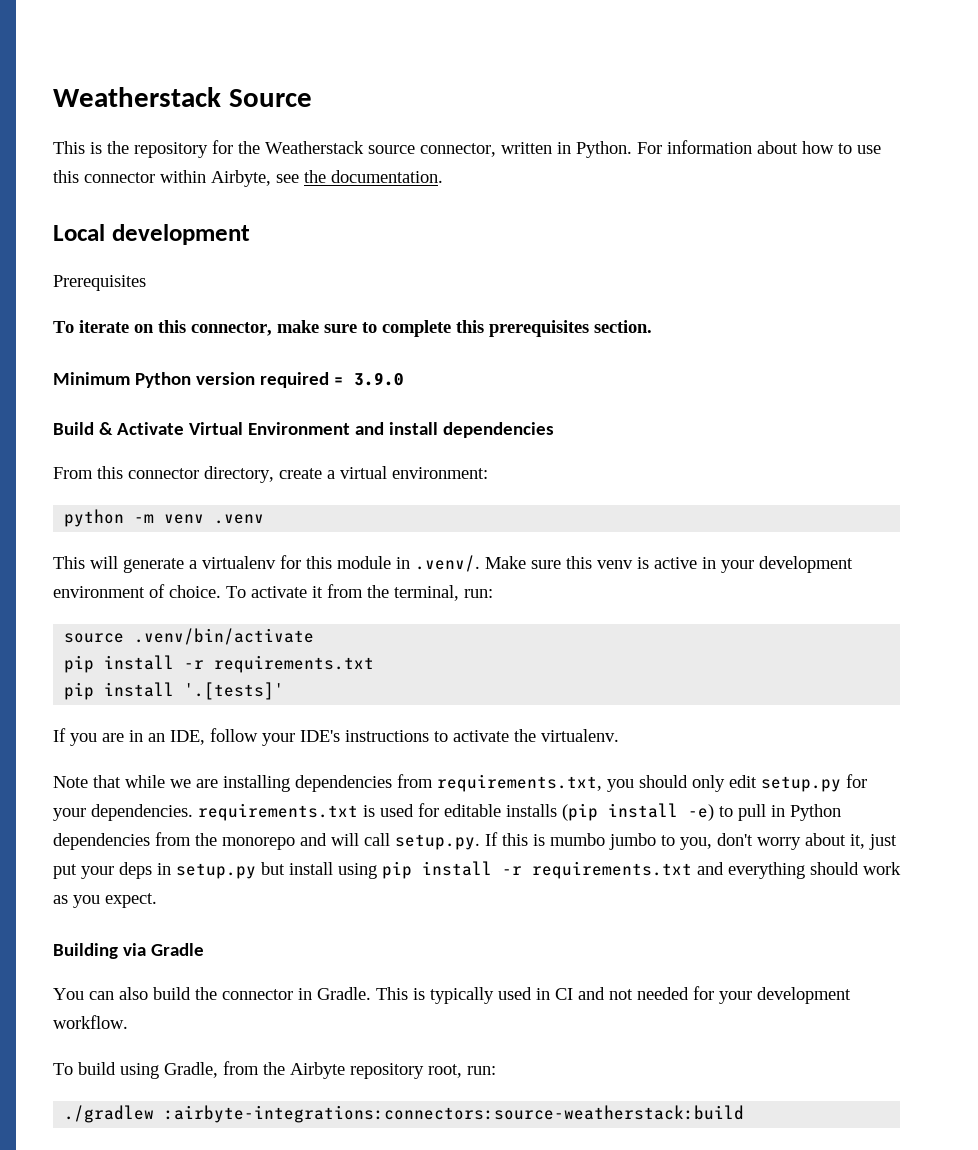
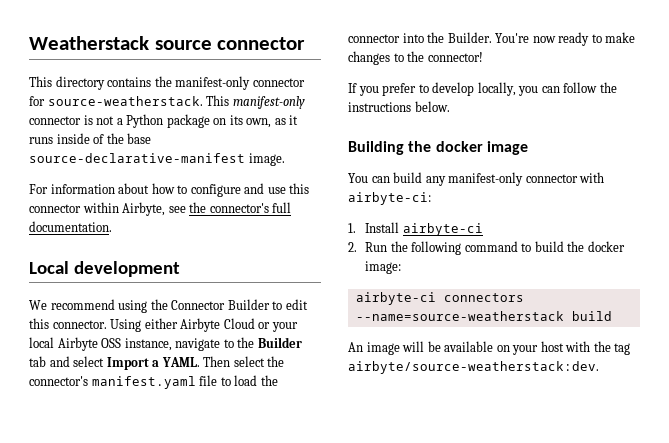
[53,87,312,107] [53,140,632,158] Weatherstack Source // This is the repository for the Weatherstack source connector, written in Python. -> [29,36,306,50] [29,76,305,90] [29,95,305,109] [29,114,299,128] [29,133,152,144] [29,153,285,166] Weatherstack source connector // This directory contains the manifest-only connector for source-weatherstack. This manifest-only connector is not a Python package on its own, as it runs inside of the base source-declarative-manifest image. //
(852, 148) none -> [190,183,265,197] configure and
(326, 176) none -> [209,202,292,213] connector's full
[53,275,146,291] [53,320,652,337] [53,372,404,388] [53,422,554,438] [53,466,488,483] [64,509,265,527] [53,555,853,573] [53,584,493,601] [64,628,315,645] [64,655,375,673] [64,682,285,700] [53,728,619,746] [53,774,867,792] [53,803,841,821] [53,832,897,850] [53,861,901,879] [53,893,157,908] [53,943,204,959] [53,986,851,1004] [53,1015,128,1029] [53,1061,496,1079] [64,1105,745,1123] Prerequisites // To iterate on this connector, make sure to complete this prerequisites section. // Minimum Python version required = 3.9.0 // Build & Activate Virtual Environment and install dependencies // From this connector directory, create a virtual environment: // python -m venv .venv // This will generate a virtualenv for this module in .venv/. Make sure this venv is active in your development environment of choice. To activate it from the terminal, run: // source .venv/bin/activate // pip install -r requirements.txt // pip install '.[tests]' // If you are in an IDE, follow your IDE's instructions to activate the virtualenv. // Note that while we are installing dependencies from requirements.txt, you should only edit setup.py for your dependencies. requirements.txt is used for editable installs (pip install -e) to pull in Python dependencies from the monorepo and will call setup.py. If this is mumbo jumbo to you, don't worry about it, just put your deps in setup.py but install using pip install -r requirements.txt and everything should work as you expect. // Building via Gradle // You can also build the connector in Gradle. This is typically used in CI and not needed for your development workflow. // To build using Gradle, from the Airbyte repository root, run: // ./gradlew :airbyte-integrations:connectors:source-weatherstack:build -> [29,299,308,313] [29,318,298,332] [29,337,302,351] [29,356,285,370] [29,375,278,389] [348,32,636,46] [348,51,483,65] [348,82,617,96] [348,101,450,112] [348,141,528,155] [348,172,605,186] [348,192,431,205] [348,222,483,236] [348,241,625,255] [365,261,402,274] [355,292,524,305] [355,311,612,321] [348,341,631,355] [348,361,599,374] We recommend using the Connector Builder to edit this connector. Using either Airbyte Cloud or your local Airbyte OSS instance, navigate to the Builder tab and select Import a YAML. Then select the connector's manifest.yaml file to load the connector into the Builder. You're now ready to make changes to the connector! // If you prefer to develop locally, you can follow the instructions below. // Building the docker image // You can build any manifest-only connector with airbyte-ci: // 1. Install airbyte-ci // 2. Run the following command to build the docker image: // airbyte-ci connectors --name=source-weatherstack build // An image will be available on your host with the tag airbyte/source-weatherstack:dev.

